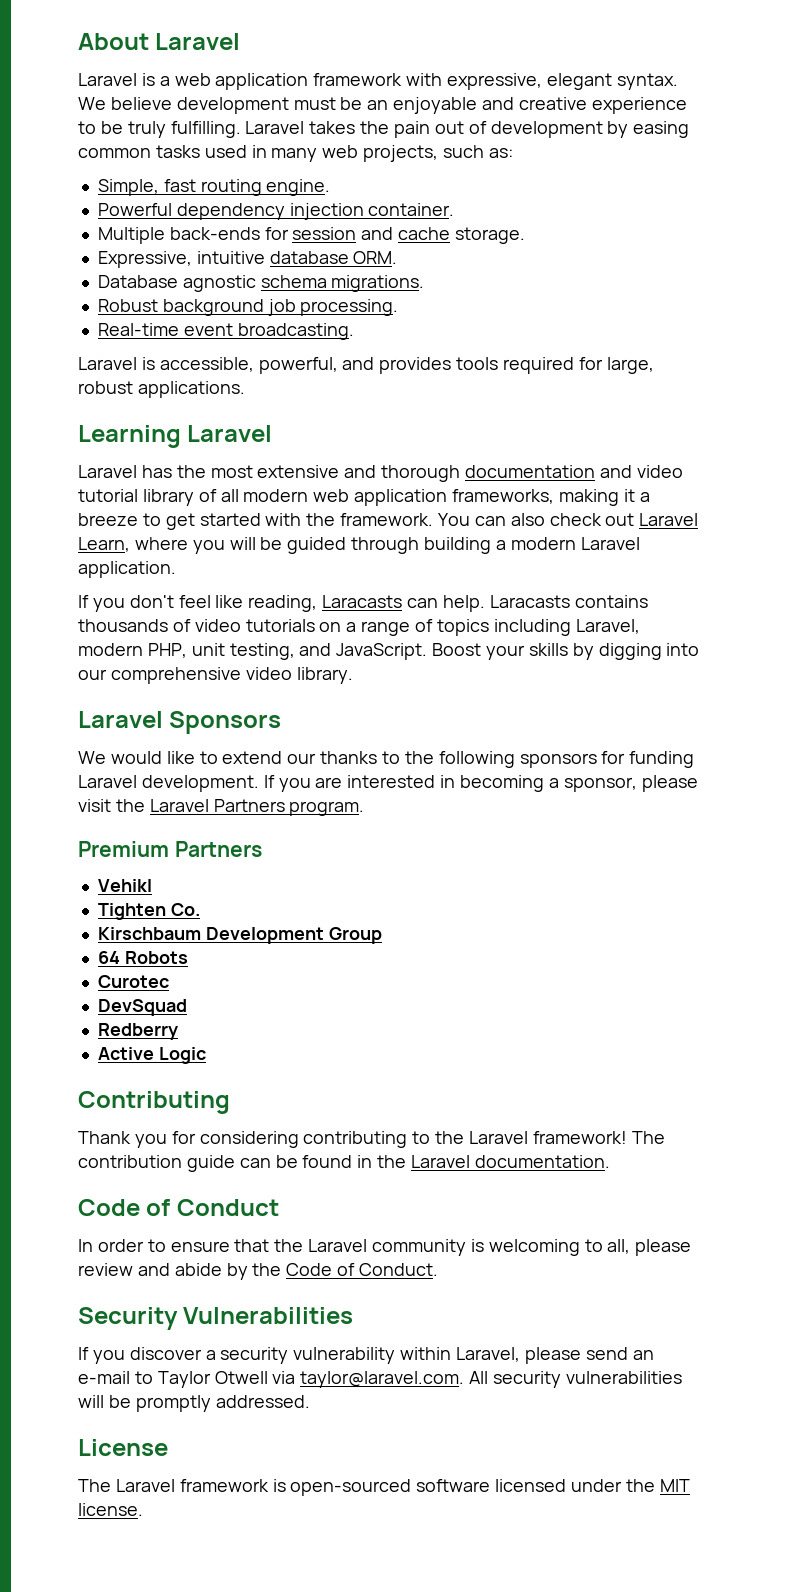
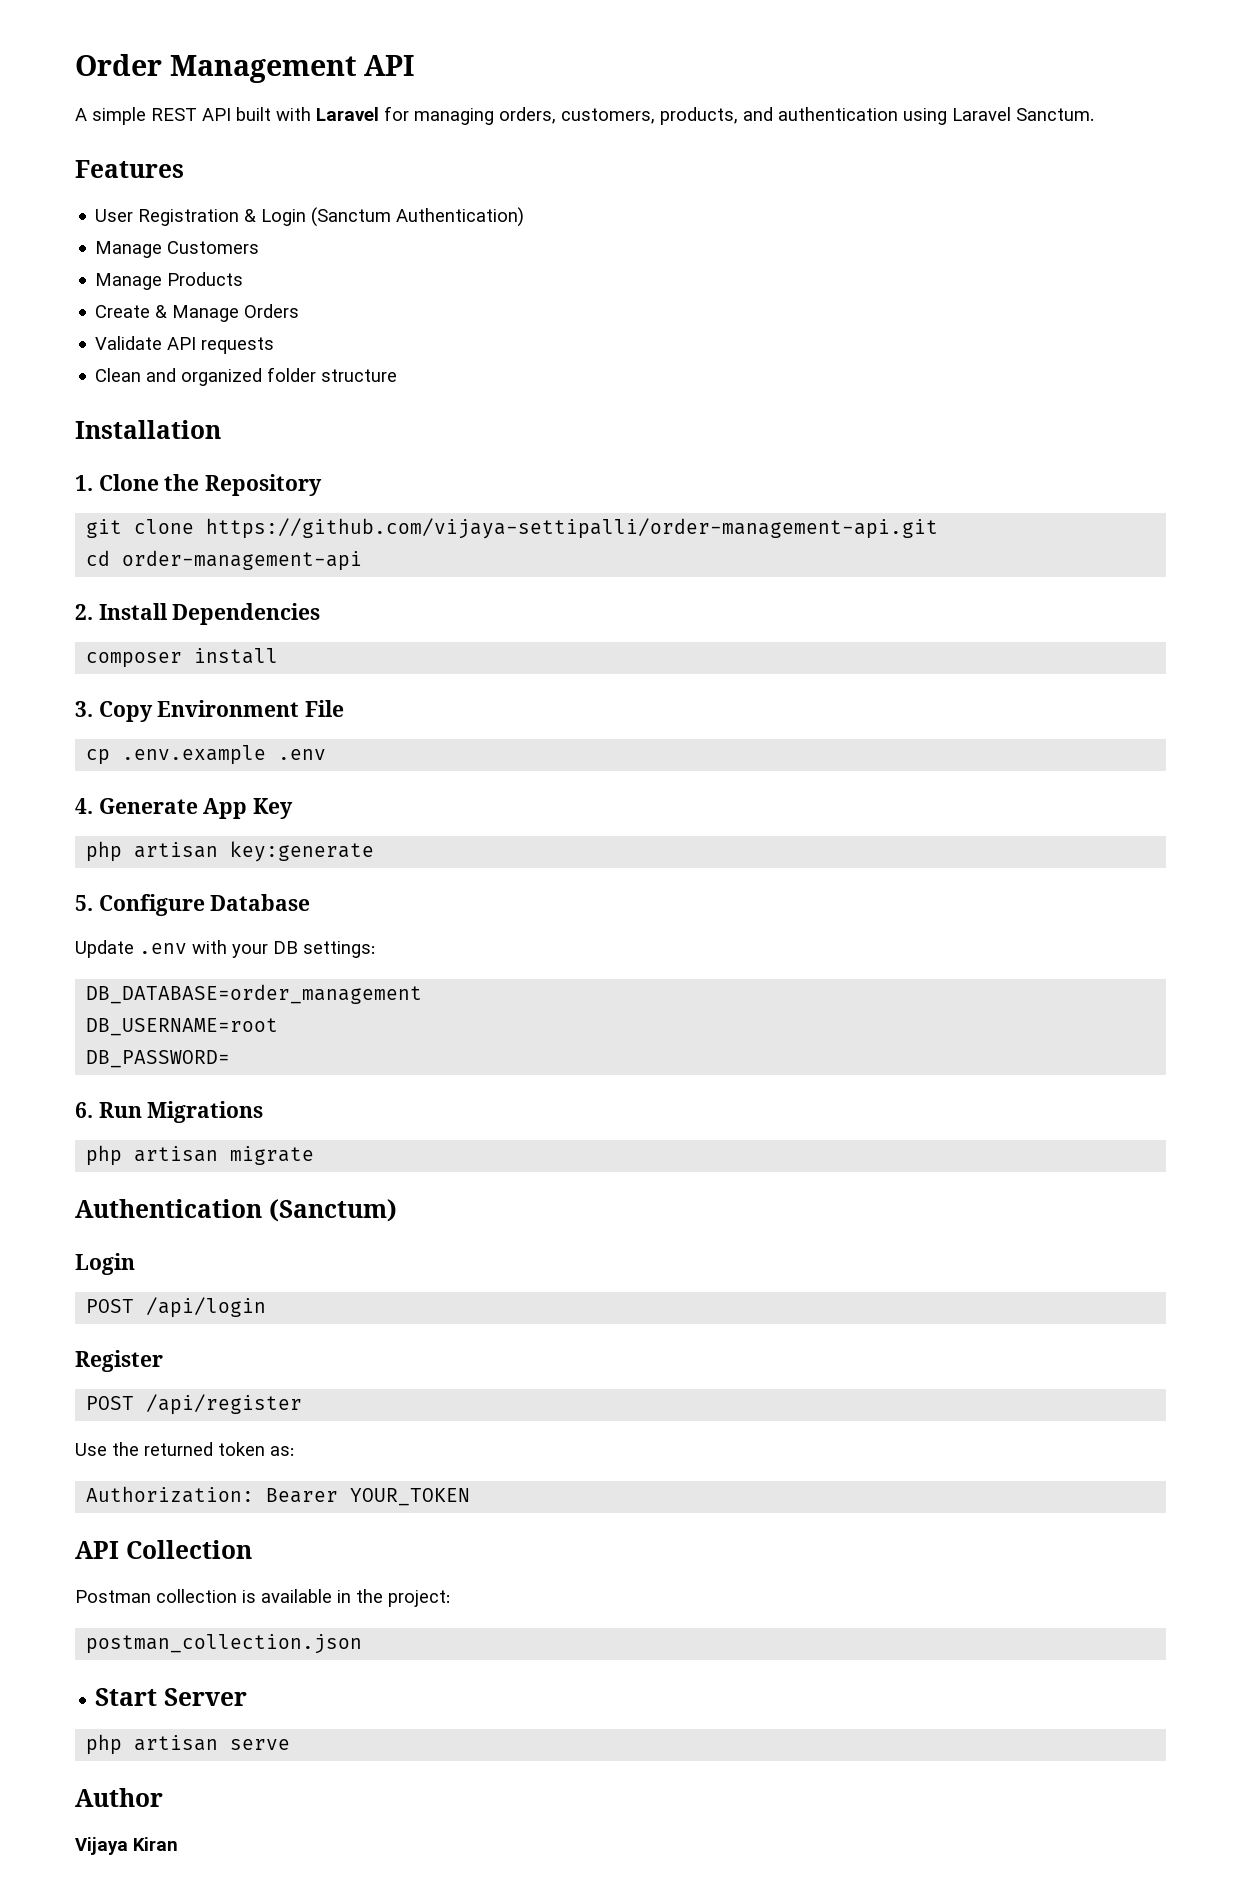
[78,33,241,50] [78,73,678,90] [78,97,687,114] [78,121,690,138] [78,145,513,162] [97,179,331,196] [97,203,455,220] [97,227,525,244] [97,251,398,268] [97,275,425,292] [97,299,399,316] [97,323,354,340] [78,357,654,374] [78,381,245,398] [78,425,273,448] [78,465,683,482] [78,489,650,506] [78,513,699,530] [78,537,640,554] [78,561,176,578] [78,595,648,612] [78,619,640,636] [78,643,700,660] [78,667,353,684] [78,711,282,734] [78,751,695,768] [78,775,698,792] [78,799,365,816] [78,841,262,857] [97,879,152,892] [97,903,200,920] [97,927,382,944] [97,951,188,964] [97,975,169,988] [97,999,187,1016] [97,1023,178,1040] [97,1047,206,1064] [78,1091,230,1114] [78,1131,665,1148] [78,1155,610,1172] [78,1199,279,1216] [78,1239,692,1256] [78,1263,439,1280] [78,1307,354,1330] [78,1347,654,1364] [78,1371,682,1388] [78,1395,310,1412] [78,1439,168,1456] [78,1479,690,1496] [78,1503,143,1516] About Laravel // Laravel is a web application framework with expressive, elegant syntax. We believe development must be an enjoyable and creative experience to be truly fulfilling. Laravel takes the pain out of development by easing common tasks used in many web projects, such as: // Simple, fast routing engine. // Powerful dependency injection container. // Multiple back-ends for session and cache storage. // Expressive, intuitive database ORM. // Database agnostic schema migrations. // Robust background job processing. // Real-time event broadcasting. // Laravel is accessible, powerful, and provides tools required for large, robust applications. // Learning Laravel // Laravel has the most extensive and thorough documentation and video tutorial library of all modern web application frameworks, making it a breeze to get started with the framework. You can also check out Laravel Learn, where you will be guided through building a modern Laravel application. // If you don't feel like reading, Laracasts can help. Laracasts contains thousands of video tutorials on a range of topics including Laravel, modern PHP, unit testing, and JavaScript. Boost your skills by digging into our comprehensive video library. // Laravel Sponsors // We would like to extend our thanks to the following sponsors for funding Laravel development. If you are interested in becoming a sponsor, please visit the Laravel Partners program. // Premium Partners // Vehikl // Tighten Co. // Kirschbaum Development Group // 64 Robots // Curotec // DevSquad // Redberry // Active Logic // Contributing // Thank you for considering contributing to the Laravel framework! The contribution guide can be found in the Laravel documentation. // Code of Conduct // In order to ensure that the Laravel community is welcoming to all, please review and abide by the Code of Conduct. // Security Vulnerabilities // If you discover a security vulnerability within Laravel, please send an e-mail to Taylor Otwell via taylor@laravel.com. All security vulnerabilities will be promptly addressed. // License // The Laravel framework is open-sourced software licensed under the MIT license. -> [75,54,415,83] [75,106,1094,125] [75,160,184,178] [95,207,525,227] [95,241,260,258] [95,272,244,290] [95,304,300,322] [95,336,275,354] [95,367,398,386] [75,420,221,439] [75,474,323,496] [86,518,939,539] [86,550,363,571] [75,603,321,625] [86,648,279,668] [75,700,345,722] [86,745,327,765] [75,798,294,819] [86,841,375,862] [75,894,311,916] [75,940,375,958] [86,984,423,1004] [86,1018,279,1036] [86,1050,231,1068] [75,1101,264,1123] [86,1145,315,1166] [75,1199,397,1222] [75,1253,135,1275] [86,1297,267,1318] [75,1350,163,1372] [86,1394,303,1415] [75,1442,294,1456] [86,1486,471,1506] [75,1540,252,1559] [75,1589,450,1607] [86,1634,363,1654] [95,1688,247,1706] [86,1734,291,1755] [75,1788,163,1807] [75,1837,178,1855] Order Management API // A simple REST API built with Laravel for managing orders, customers, products, and authentication using Laravel Sanctum. // Features // User Registration & Login (Sanctum Authentication) // Manage Customers // Manage Products // Create & Manage Orders // Validate API requests // Clean and organized folder structure // Installation // 1. Clone the Repository // git clone https://github.com/vijaya-settipalli/order-management-api.git // cd order-management-api // 2. Install Dependencies // composer install // 3. Copy Environment File // cp .env.example .env // 4. Generate App Key // php artisan key:generate // 5. Configure Database // Update .env with your DB settings: // DB_DATABASE=order_management // DB_USERNAME=root // DB_PASSWORD= // 6. Run Migrations // php artisan migrate // Authentication (Sanctum) // Login // POST /api/login // Register // POST /api/register // Use the returned token as: // Authorization: Bearer YOUR_TOKEN // API Collection // Postman collection is available in the project: // postman_collection.json // Start Server // php artisan serve // Author // Vijaya Kiran

